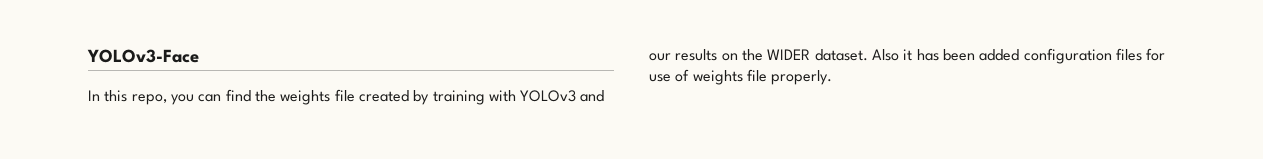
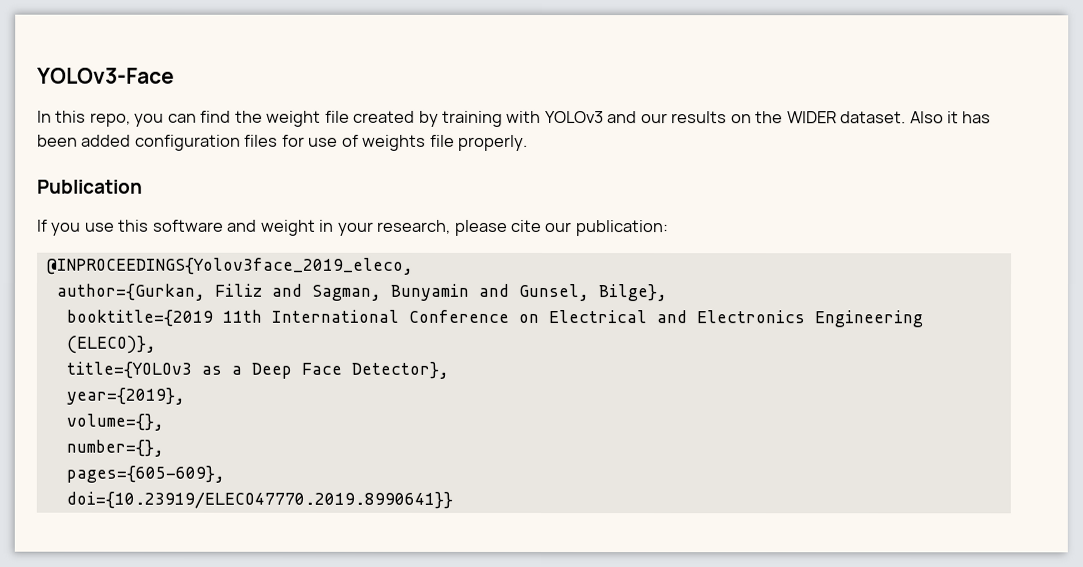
[280,90,331,105] weights -> [266,110,322,127] weight
(833, 77) none -> [37,179,143,194] [37,219,669,237] [46,257,414,275] [55,283,667,302] [65,309,923,328] [65,335,156,354] [65,361,449,379] [65,387,185,405] [65,413,164,431] [65,439,164,457] [65,465,225,483] [65,491,453,509] // Publication // If you use this software and weight in your research, please cite our publication: // @INPROCEEDINGS{Yolov3face_2019_eleco, // author={Gurkan, Filiz and Sagman, Bunyamin and Gunsel, Bilge}, // booktitle={2019 11th International Conference on Electrical and Electronics Engineering (ELECO)}, // title={YOLOv3 as a Deep Face Detector}, // year={2019}, // volume={}, // number={}, // pages={605-609}, // doi={10.23919/ELECO47770.2019.8990641}}

